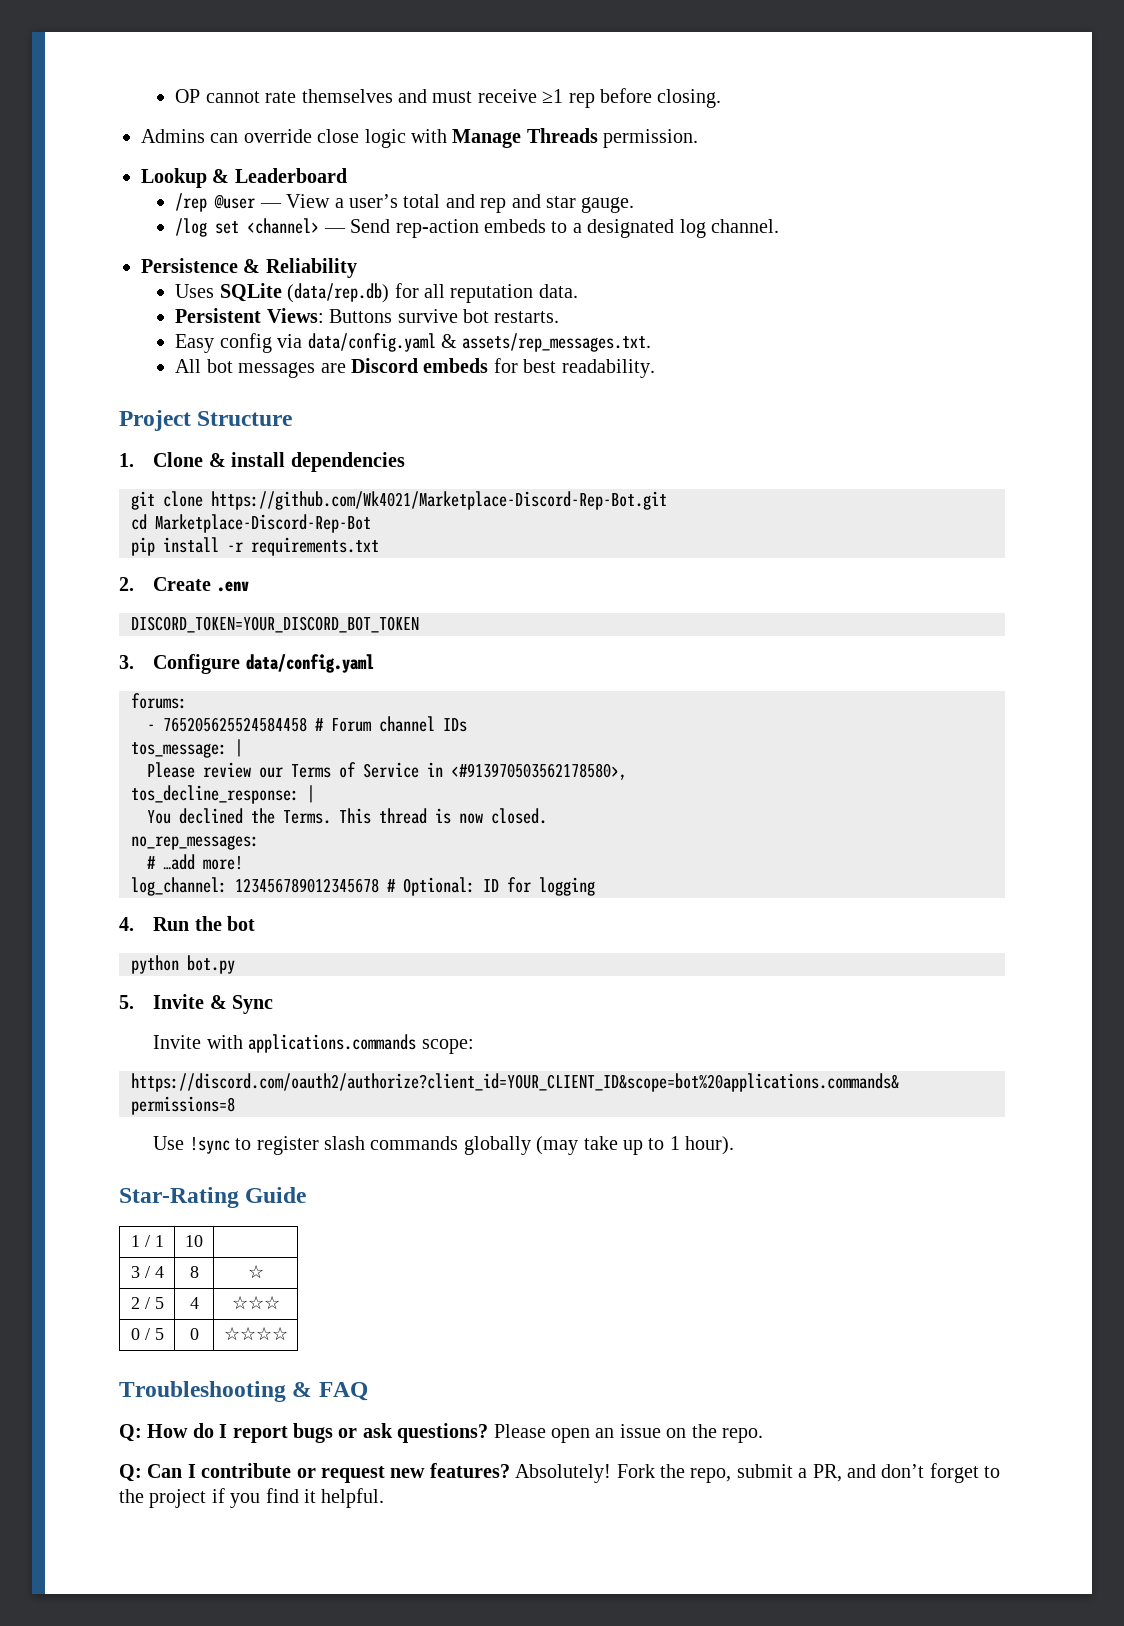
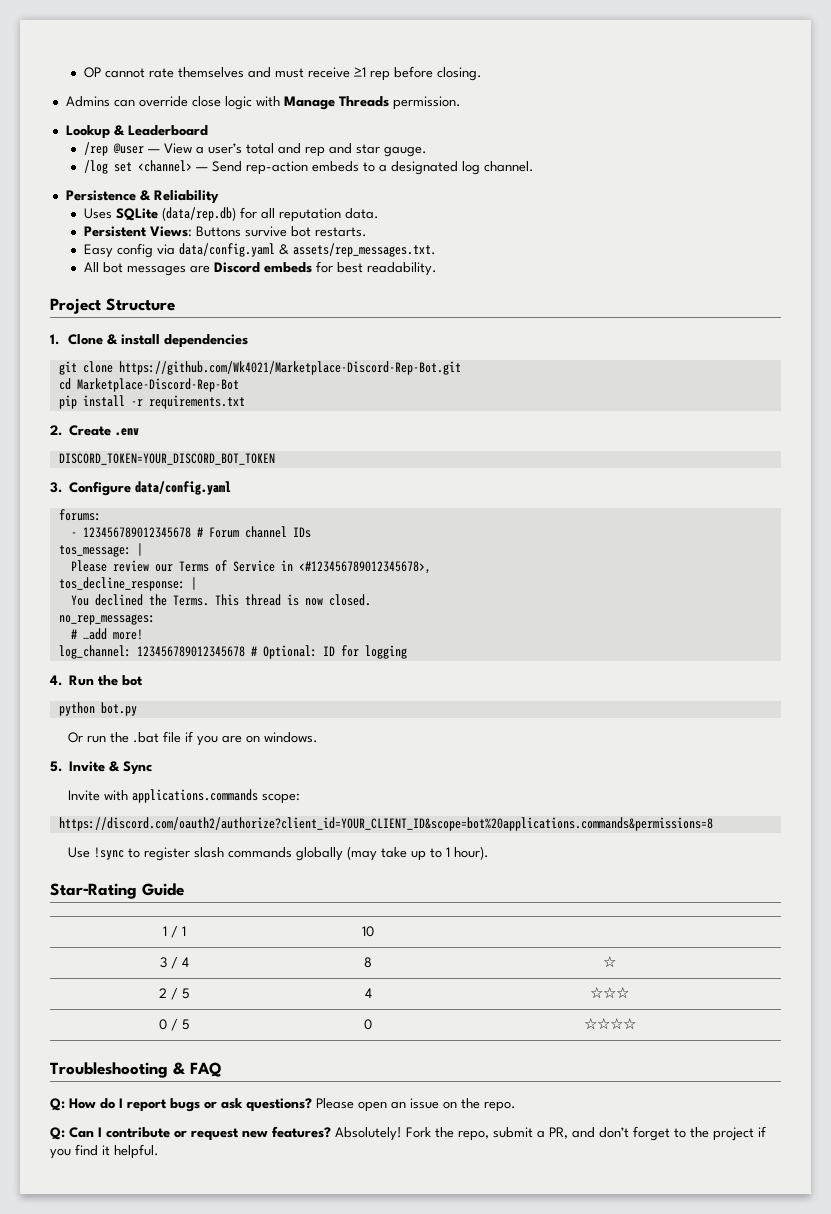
[163,717,307,732] 765205625524584458 -> [82,527,191,538] 123456789012345678
[451,763,627,780] <#913970503562178580>, -> [298,561,431,574] <#123456789012345678>,
(235, 964) none -> [68,731,319,746] // Or run the .bat file if you are on windows.

